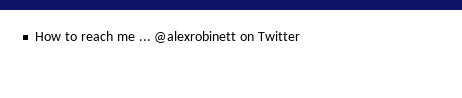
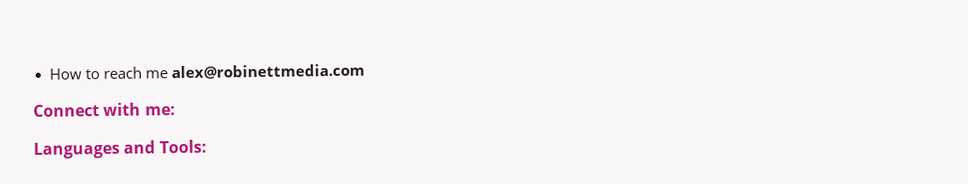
[138,31,300,43] ... @alexrobinett on Twitter -> [170,63,365,80] [33,102,176,117] [33,139,207,159] alex@robinettmedia.com // Connect with me: // Languages and Tools:

